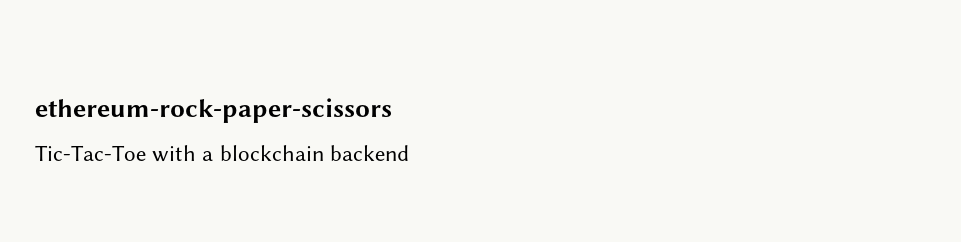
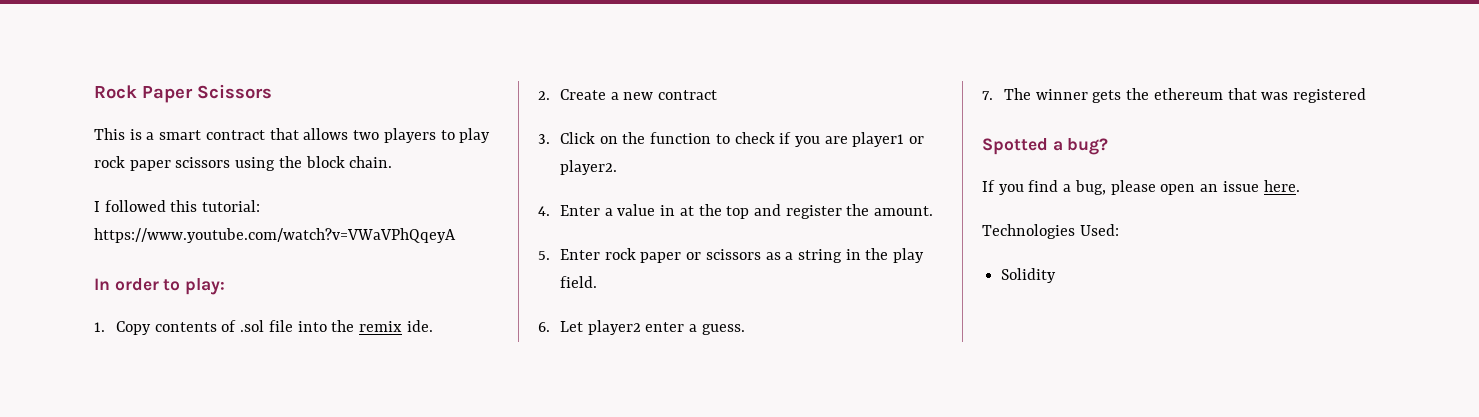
[35,98,392,123] [35,145,409,162] ethereum-rock-paper-scissors // Tic-Tac-Toe with a blockchain backend -> [94,84,272,103] [94,128,491,143] [94,156,393,171] [94,200,261,212] [94,228,456,243] [94,278,226,295] [94,320,433,335] [538,89,718,100] [538,132,925,147] [559,160,617,175] [538,204,934,219] [538,248,925,263] [559,276,597,288] [538,320,745,335] [982,88,1367,103] [982,138,1109,155] [982,180,1300,195] [982,224,1119,239] [1001,268,1057,283] Rock Paper Scissors // This is a smart contract that allows two players to play rock paper scissors using the block chain. // I followed this tutorial: https://www.youtube.com/watch?v=VWaVPhQqeyA // In order to play: // 1. Copy contents of .sol file into the remix ide. // 2. Create a new contract // 3. Click on the function to check if you are player1 or player2. // 4. Enter a value in at the top and register the amount. // 5. Enter rock paper or scissors as a string in the play field. // 6. Let player2 enter a guess. // 7. The winner gets the ethereum that was registered // Spotted a bug? // If you find a bug, please open an issue here. // Technologies Used: // Solidity

